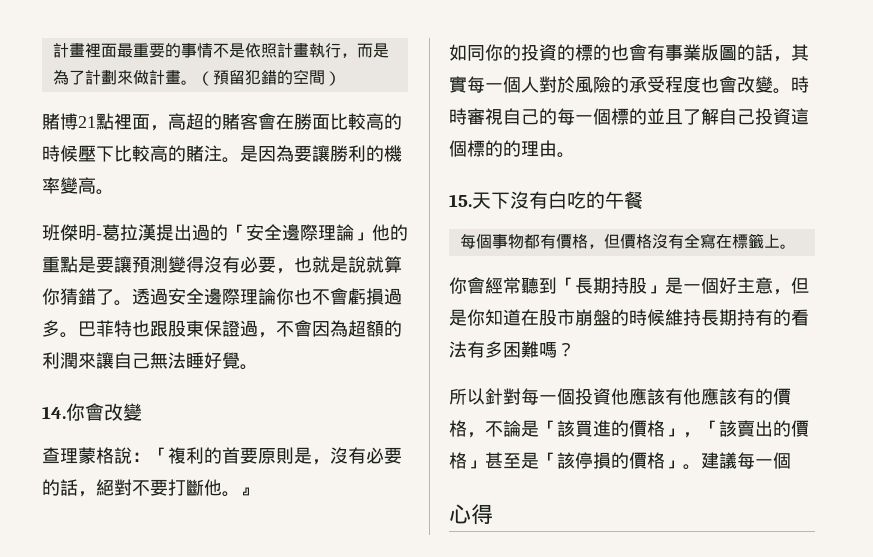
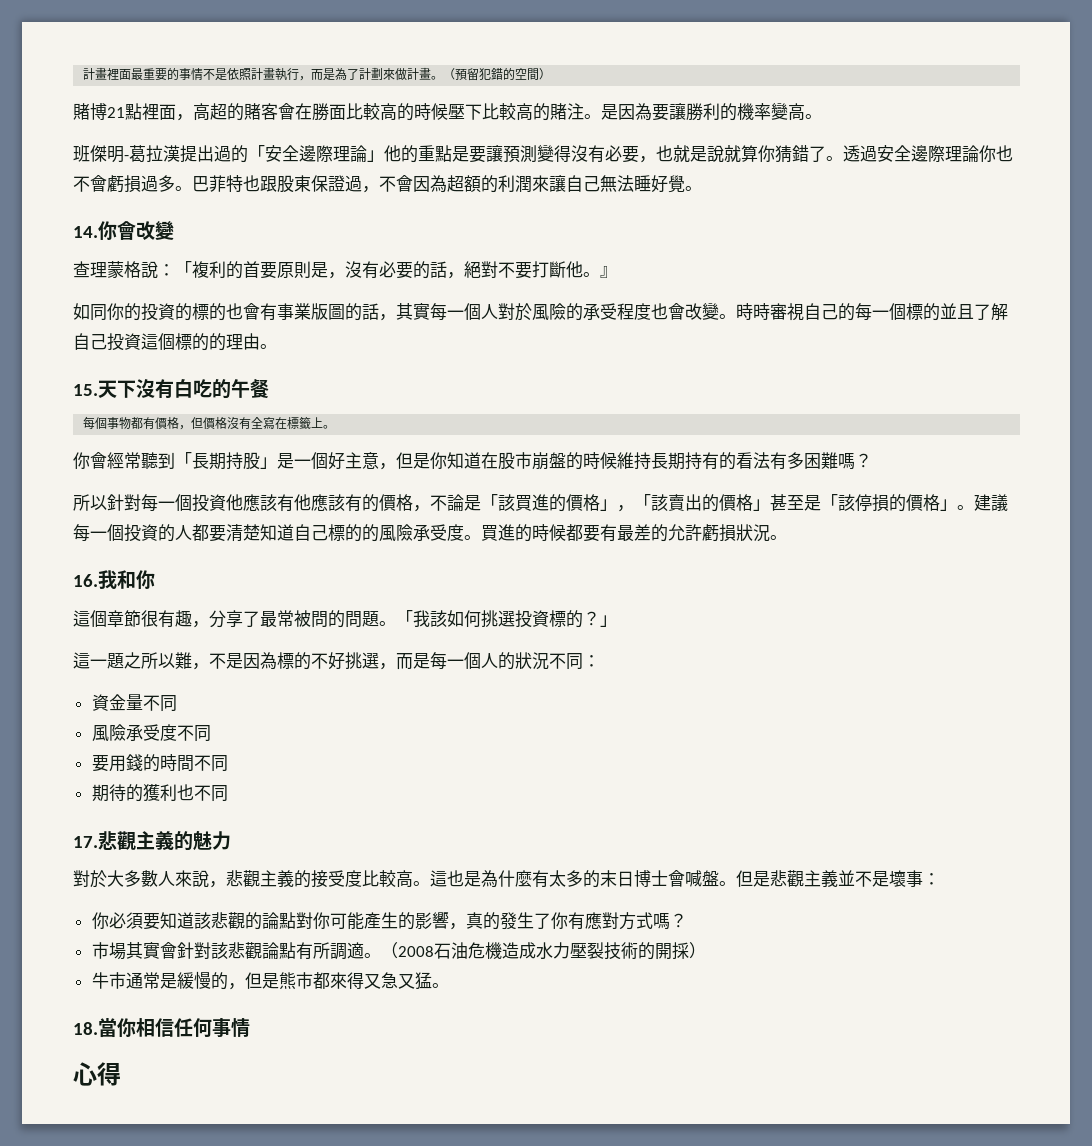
(791, 460) none -> [124,524,787,542] [73,570,155,589] [73,610,617,628] [73,652,600,670] [91,694,177,712] [91,724,211,742] [91,754,228,772] [91,784,228,802] [73,830,231,851] [73,870,940,888] [91,912,687,930] [91,942,706,960] [91,971,449,990] [73,1018,250,1038] 投資的人都要清楚知道自己標的的風險承受度。買進的時候都要有最差的允許虧損狀況。 // 16.我和你 // 這個章節很有趣，分享了最常被問的問題。「我該如何挑選投資標的？」 // 這一題之所以難，不是因為標的不好挑選，而是每一個人的狀況不同： // 資金量不同 // 風險承受度不同 // 要用錢的時間不同 // 期待的獲利也不同 // 17.悲觀主義的魅力 // 對於大多數人來說，悲觀主義的接受度比較高。這也是為什麼有太多的末日博士會喊盤。但是悲觀主義並不是壞事： // 你必須要知道該悲觀的論點對你可能產生的影響，真的發生了你有應對方式嗎？ // 市場其實會針對該悲觀論點有所調適。（2008石油危機造成水力壓裂技術的開採） // 牛市通常是緩慢的，但是熊市都來得又急又猛。 // 18.當你相信任何事情

